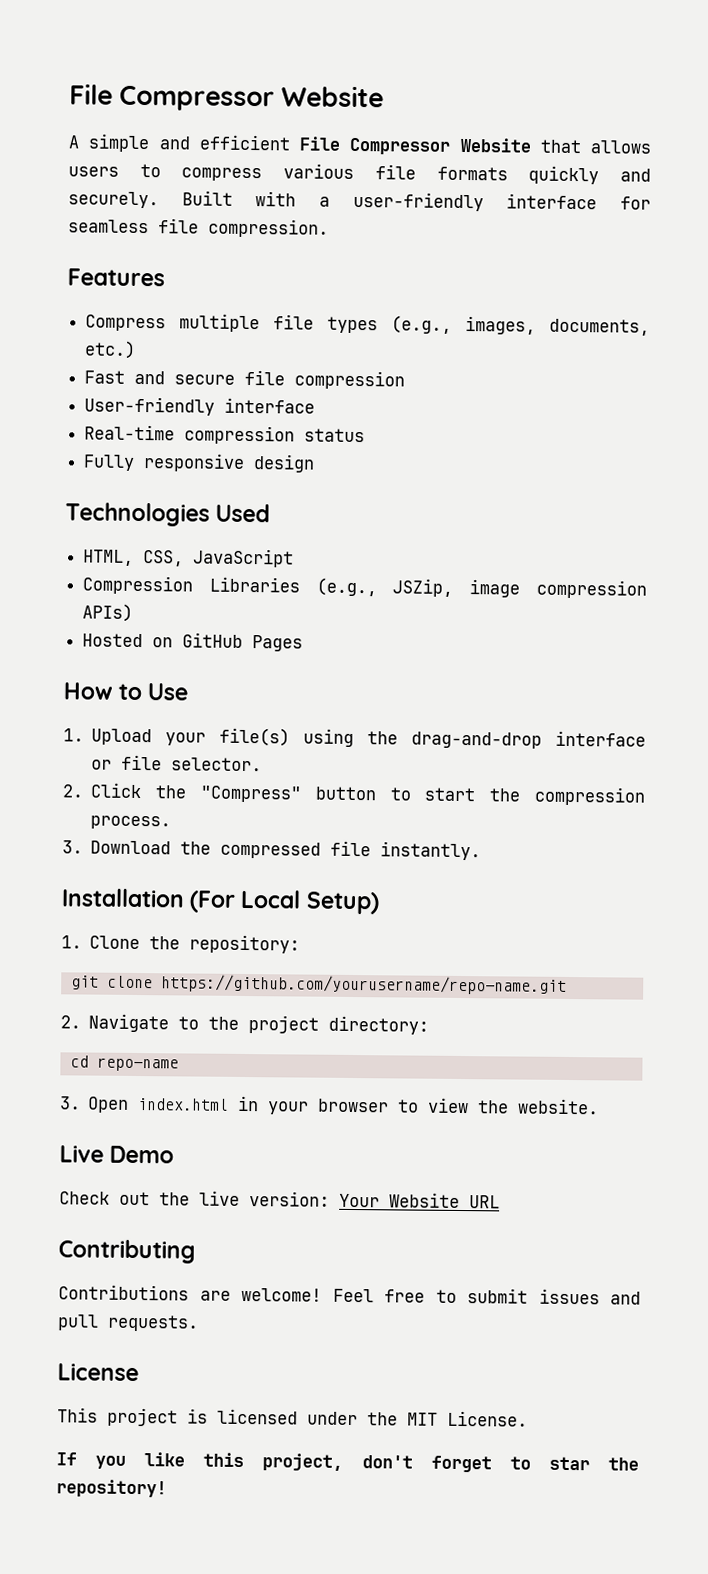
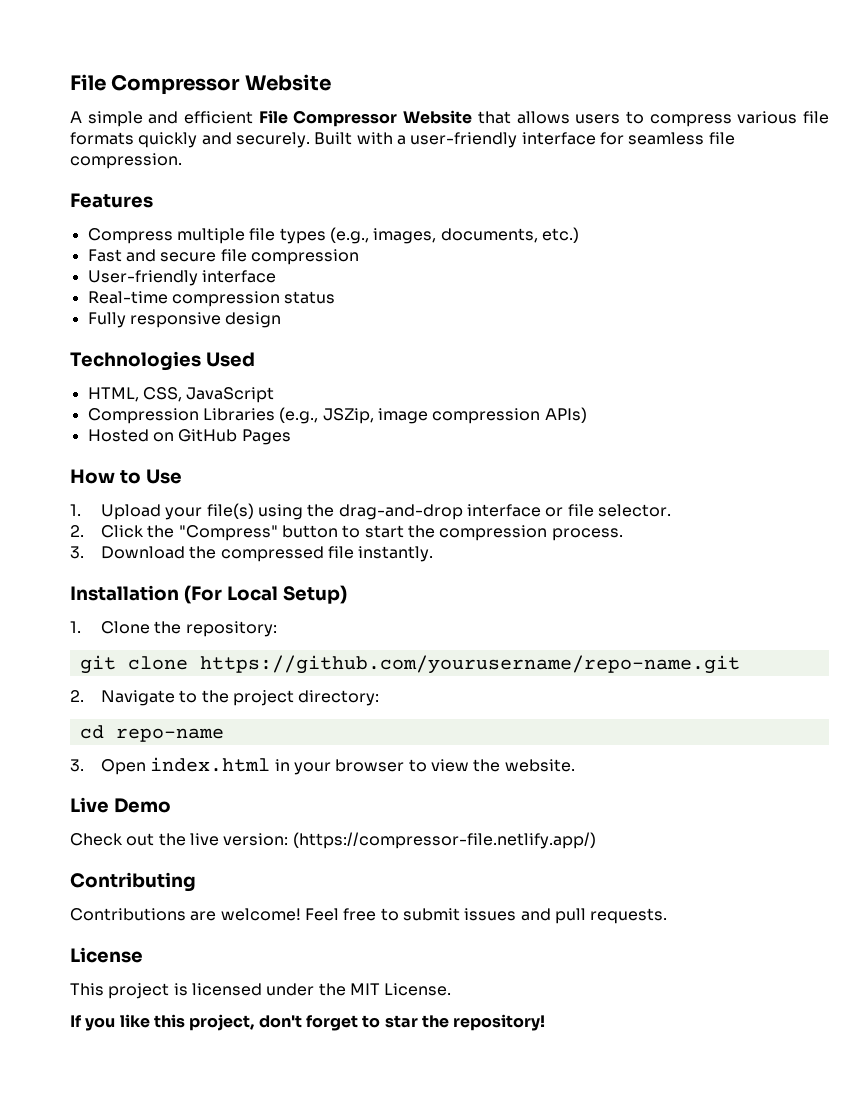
[339,1192,500,1209] Your Website URL -> [292,832,596,849] (https://compressor-file.netlify.app/)

